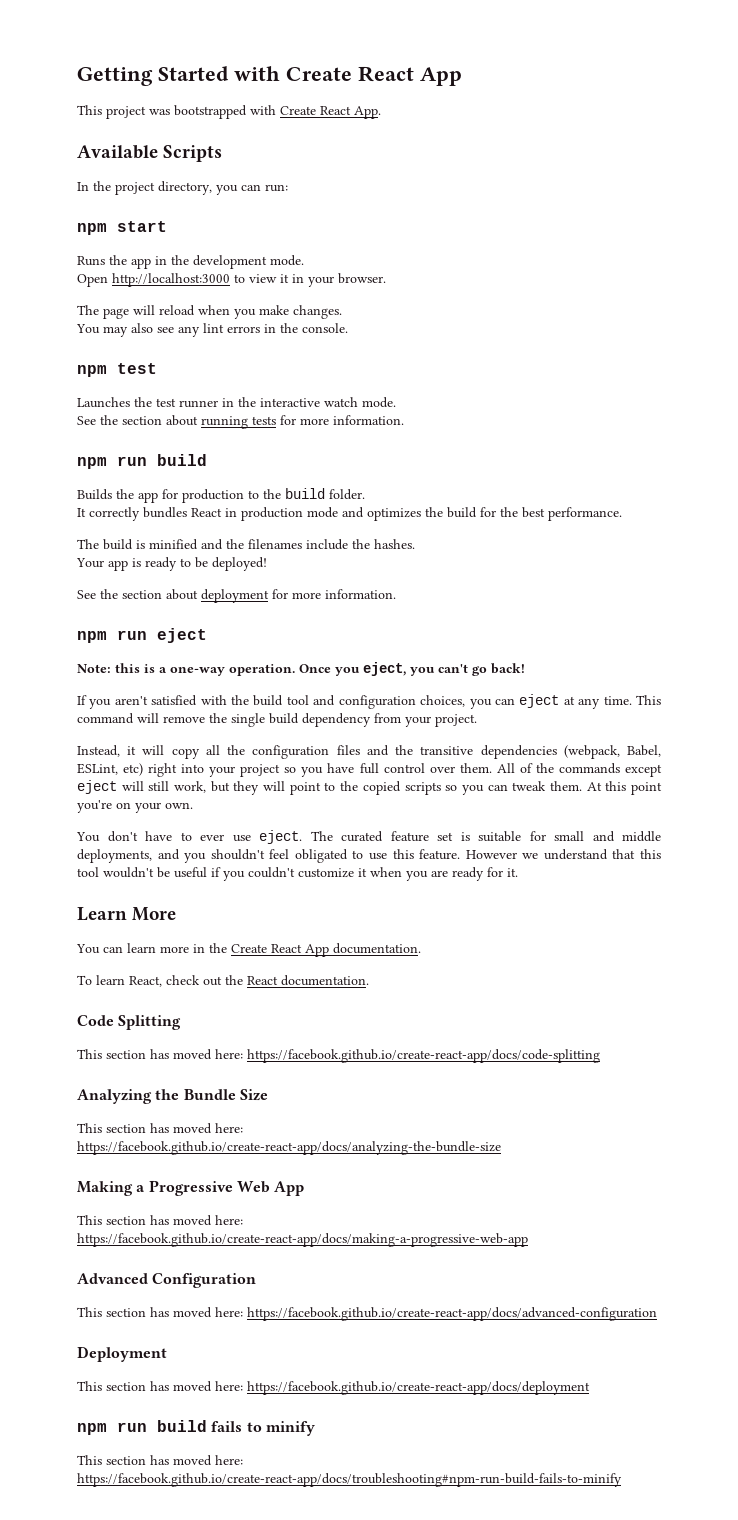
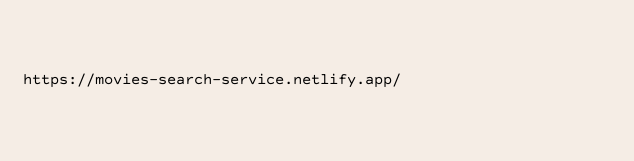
[77,66,462,86] [77,105,381,119] [77,145,223,162] [77,181,288,195] [77,221,167,235] [77,255,304,269] [77,273,386,287] [77,305,342,319] [76,323,348,337] [77,363,157,377] [77,397,396,408] [77,415,404,429] [77,454,207,469] [77,488,365,503] [77,507,622,521] [77,539,415,550] [76,557,267,571] [77,589,396,603] [77,628,207,643] [77,662,525,676] [77,694,661,709] [77,713,477,727] [77,745,661,759] [77,763,662,777] [77,780,662,795] [77,800,193,813] [76,830,661,844] [77,849,661,863] [77,867,518,881] [77,907,177,921] [76,943,421,957] [77,975,369,987] [77,1015,182,1030] [77,1049,600,1063] [77,1089,268,1104] [77,1123,243,1134] [77,1141,501,1155] [77,1180,305,1196] [77,1215,243,1226] [77,1233,528,1247] [77,1273,257,1288] [77,1307,657,1321] [77,1346,167,1362] [77,1381,590,1395] [77,1420,315,1436] [77,1455,243,1466] [77,1473,622,1487] Getting Started with Create React App // This project was bootstrapped with Create React App. // Available Scripts // In the project directory, you can run: // npm start // Runs the app in the development mode. // Open http://localhost:3000 to view it in your browser. // The page will reload when you make changes. // You may also see any lint errors in the console. // npm test // Launches the test runner in the interactive watch mode. // See the section about running tests for more information. // npm run build // Builds the app for production to the build folder. // It correctly bundles React in production mode and optimizes the build for the best performance. // The build is minified and the filenames include the hashes. // Your app is ready to be deployed! // See the section about deployment for more information. // npm run eject // Note: this is a one-way operation. Once you eject, you can't go back! // If you aren't satisfied with the build tool and configuration choices, you can eject at any time. This command will remove the single build dependency from your project. // Instead, it will copy all the configuration files and the transitive dependencies (webpack, Babel, ESLint, etc) right into your project so you have full control over them. All of the commands except eject will still work, but they will point to the copied scripts so you can tweak them. At this point you're on your own. // You don't have to ever use eject. The curated feature set is suitable for small and middle deployments, and you shouldn't feel obligated to use this feature. However we understand that this tool wouldn't be useful if you couldn't customize it when you are ready for it. // Learn More // You can learn more in the Create React App documentation. // To learn React, check out the React documentation. // Code Splitting // This section has moved here: https://facebook.github.io/create-react-app/docs/code-splitting // Analyzing the Bundle Size // This section has moved here: https://facebook.github.io/create-react-app/docs/analyzing-the-bundle-size // Making a Progressive Web App // This section has moved here: https://facebook.github.io/create-react-app/docs/making-a-progressive-web-app // Advanced Configuration // This section has moved here: https://facebook.github.io/create-react-app/docs/advanced-configuration // Deployment // This section has moved here: https://facebook.github.io/create-react-app/docs/deployment // npm run build fails to minify // This section has moved here: https://facebook.github.io/create-react-app/docs/troubleshooting#npm-run-build-fails-to-minify -> [23,73,401,88] https://movies-search-service.netlify.app/

